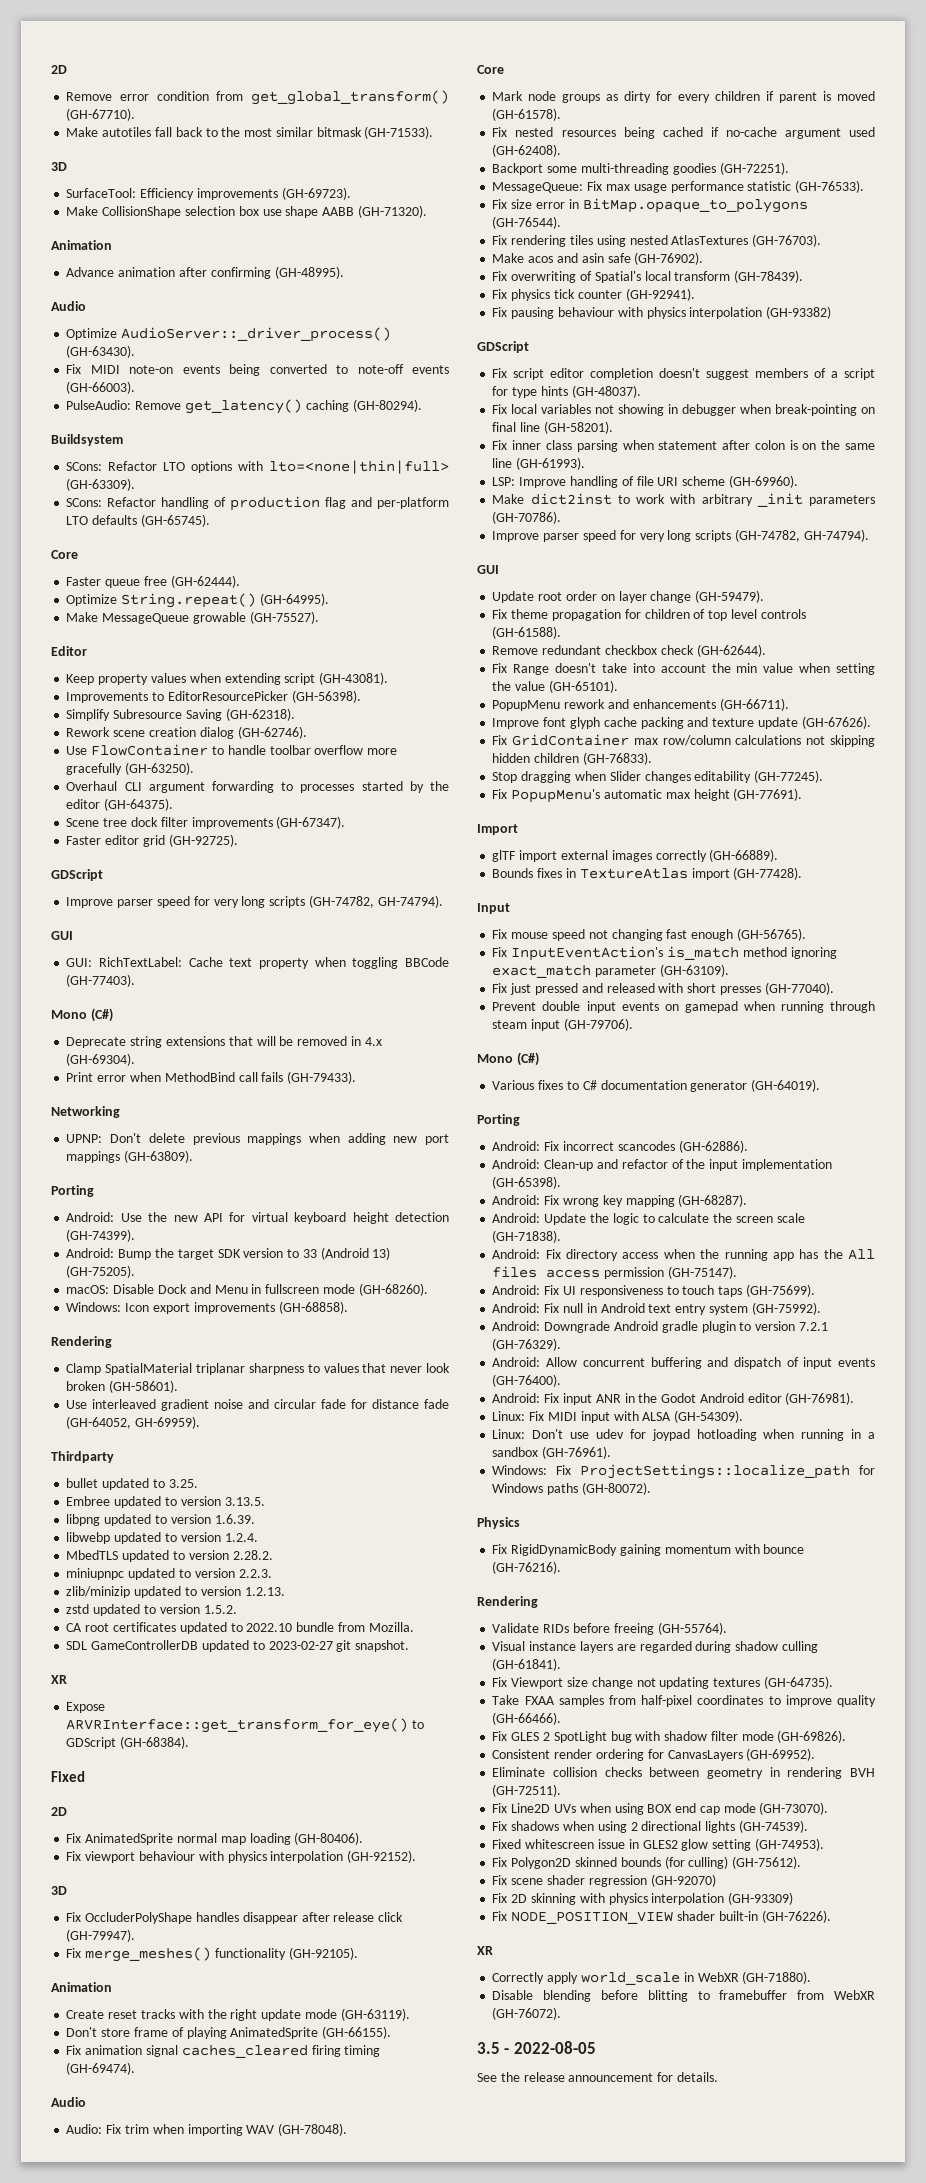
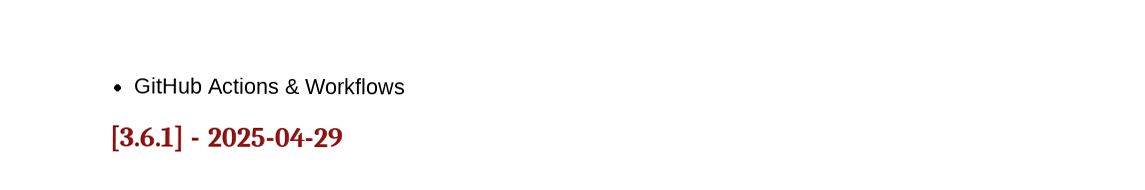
[51,65,67,74] [66,90,449,105] [66,108,136,121] [66,126,434,139] [51,162,67,171] [66,187,351,200] [66,205,427,218] [51,240,112,250] [66,266,344,279] [51,301,86,311] [66,327,392,342] [66,345,136,358] [66,364,449,376] [66,381,136,394] [66,399,422,414] [51,434,123,446] [66,460,450,474] [66,478,136,491] [66,496,449,511] [66,514,210,527] [51,550,78,559] [66,575,240,588] [66,593,329,608] [66,611,319,624] [51,646,87,656] [66,672,389,685] [66,690,361,703] [66,708,295,721] [66,726,307,739] [66,744,398,756] [66,762,195,775] [66,781,449,793] [66,798,174,811] [66,816,346,829] [66,834,238,847] [51,869,103,881] [66,895,443,908] [51,931,73,940] [66,957,449,969] [66,974,136,987] [51,1008,113,1022] [66,1036,382,1048] [66,1053,136,1066] [66,1071,357,1084] [51,1106,120,1118] [66,1133,449,1145] [66,1150,194,1163] [51,1185,94,1197] [66,1212,449,1224] [66,1229,136,1242] [66,1247,391,1260] [66,1265,136,1278] [66,1283,428,1296] [66,1301,348,1314] [51,1336,112,1348] [66,1363,450,1375] [66,1380,179,1393] [66,1399,450,1411] [66,1416,201,1429] [51,1451,114,1463] [66,1478,198,1490] [66,1496,265,1508] [66,1514,255,1526] [66,1532,258,1544] [66,1550,273,1562] [66,1568,272,1580] [66,1586,285,1598] [66,1604,237,1616] [66,1622,414,1634] [66,1640,410,1652] [51,1675,67,1684] [66,1702,106,1713] [66,1718,425,1733] [66,1736,190,1749] [51,1771,85,1782] [51,1807,67,1816] [66,1832,364,1845] [66,1850,417,1863] [51,1886,67,1895] [66,1912,404,1924] [66,1929,136,1942] [66,1947,358,1962] [51,1982,112,1992] [66,2008,410,2021] [66,2026,392,2039] [66,2045,381,2058] [66,2062,136,2075] [51,2097,86,2107] [66,2123,348,2136] [477,65,504,74] [492,91,875,103] [492,108,562,121] [492,127,875,139] [492,144,562,157] [492,162,789,175] [492,180,865,193] [492,198,808,213] [492,216,562,229] [492,234,822,247] [492,252,704,265] [492,270,804,283] [492,288,695,301] [492,306,832,319] [477,341,529,353] [492,368,876,380] [492,385,641,398] [492,404,875,416] [492,421,613,434] [492,440,875,452] [492,457,586,470] [492,475,798,488] [492,493,875,507] [492,511,562,524] [492,529,869,542] [477,565,499,574] [492,590,765,603] [492,609,806,621] [492,626,562,639] [492,644,766,657] [492,663,876,675] [492,680,618,693] [492,698,789,711] [492,716,871,729] [492,734,875,747] [492,752,652,765] [492,770,824,783] [492,788,803,803] [477,824,518,835] [492,849,779,862] [492,867,803,880] [477,903,510,914] [492,928,806,941] [492,946,837,961] [492,964,729,978] [492,982,834,995] [492,1001,875,1013] [492,1018,633,1031] [477,1052,539,1066] [492,1079,821,1092] [477,1114,520,1126] [492,1140,748,1153] [492,1159,832,1171] [492,1176,562,1189] [492,1194,748,1207] [492,1213,805,1225] [492,1230,562,1243] [492,1249,876,1261] [492,1266,737,1279] [492,1284,815,1297] [492,1302,821,1315] [492,1321,828,1333] [492,1338,562,1351] [492,1357,875,1369] [492,1374,562,1387] [492,1392,855,1405] [492,1410,744,1423] [492,1429,876,1441] [492,1446,612,1459] [492,1464,875,1479] [492,1482,651,1495] [477,1517,520,1529] [492,1544,805,1556] [492,1561,562,1574] [477,1596,538,1608] [492,1622,727,1635] [492,1641,818,1653] [492,1658,562,1671] [492,1676,833,1689] [492,1695,876,1707] [492,1712,562,1725] [492,1730,847,1743] [492,1748,816,1761] [492,1767,875,1779] [492,1784,562,1797] [492,1802,829,1815] [492,1820,808,1833] [492,1838,824,1851] [492,1856,802,1869] [492,1874,716,1887] [492,1892,794,1905] [492,1910,831,1924] [477,1946,493,1955] [492,1971,812,1985] [492,1990,875,2002] [492,2007,562,2020] [477,2041,596,2054] [477,2072,718,2082] 2D // Remove error condition from get_global_transform() (GH-67710). // Make autotiles fall back to the most similar bitmask (GH-71533). // 3D // SurfaceTool: Efficiency improvements (GH-69723). // Make CollisionShape selection box use shape AABB (GH-71320). // Animation // Advance animation after confirming (GH-48995). // Audio // Optimize AudioServer::_driver_process() (GH-63430). // Fix MIDI note-on events being converted to note-off events (GH-66003). // PulseAudio: Remove get_latency() caching (GH-80294). // Buildsystem // SCons: Refactor LTO options with lto=<none|thin|full> (GH-63309). // SCons: Refactor handling of production flag and per-platform LTO defaults (GH-65745). // Core // Faster queue free (GH-62444). // Optimize String.repeat() (GH-64995). // Make MessageQueue growable (GH-75527). // Editor // Keep property values when extending script (GH-43081). // Improvements to EditorResourcePicker (GH-56398). // Simplify Subresource Saving (GH-62318). // Rework scene creation dialog (GH-62746). // Use FlowContainer to handle toolbar overflow more gracefully (GH-63250). // Overhaul CLI argument forwarding to processes started by the editor (GH-64375). // Scene tree dock filter improvements (GH-67347). // Faster editor grid (GH-92725). // GDScript // Improve parser speed for very long scripts (GH-74782, GH-74794). // GUI // GUI: RichTextLabel: Cache text property when toggling BBCode (GH-77403). // Mono (C#) // Deprecate string extensions that will be removed in 4.x (GH-69304). // Print error when MethodBind call fails (GH-79433). // Networking // UPNP: Don't delete previous mappings when adding new port mappings (GH-63809). // Porting // Android: Use the new API for virtual keyboard height detection (GH-74399). // Android: Bump the target SDK version to 33 (Android 13) (GH-75205). // macOS: Disable Dock and Menu in fullscreen mode (GH-68260). // Windows: Icon export improvements (GH-68858). // Rendering // Clamp SpatialMaterial triplanar sharpness to values that never look broken (GH-58601). // Use interleaved gradient noise and circular fade for distance fade (GH-64052, GH-69959). // Thirdparty // bullet updated to 3.25. // Embree updated to version 3.13.5. // libpng updated to version 1.6.39. // libwebp updated to version 1.2.4. // MbedTLS updated to version 2.28.2. // miniupnpc updated to version 2.2.3. // zlib/minizip updated to version 1.2.13. // zstd updated to version 1.5.2. // CA root certificates updated to 2022.10 bundle from Mozilla. // SDL GameControllerDB updated to 2023-02-27 git snapshot. // XR // Expose ARVRInterface::get_transform_for_eye() to GDScript (GH-68384). // Fixed // 2D // Fix AnimatedSprite normal map loading (GH-80406). // Fix viewport behaviour with physics interpolation (GH-92152). // 3D // Fix OccluderPolyShape handles disappear after release click (GH-79947). // Fix merge_meshes() functionality (GH-92105). // Animation // Create reset tracks with the right update mode (GH-63119). // Don't store frame of playing AnimatedSprite (GH-66155). // Fix animation signal caches_cleared firing timing (GH-69474). // Audio // Audio: Fix trim when importing WAV (GH-78048). // Core // Mark node groups as dirty for every children if parent is moved (GH-61578). // Fix nested resources being cached if no-cache argument used (GH-62408). // Backport some multi-threading goodies (GH-72251). // MessageQueue: Fix max usage performance statistic (GH-76533). // Fix size error in BitMap.opaque_to_polygons (GH-76544). // Fix rendering tiles using nested AtlasTextures (GH-76703). // Make acos and asin safe (GH-76902). // Fix overwriting of Spatial's local transform (GH-78439). // Fix physics tick counter (GH-92941). // Fix pausing behaviour with physics interpolation (GH-93382) // GDScript // Fix script editor completion doesn't suggest members of a script for type hints (GH-48037). // Fix local variables not showing in debugger when break-pointing on final line (GH-58201). // Fix inner class parsing when statement after colon is on the same line (GH-61993). // LSP: Improve handling of file URI scheme (GH-69960). // Make dict2inst to work with arbitrary _init parameters (GH-70786). // Improve parser speed for very long scripts (GH-74782, GH-74794). // GUI // Update root order on layer change (GH-59479). // Fix theme propagation for children of top level controls (GH-61588). // Remove redundant checkbox check (GH-62644). // Fix Range doesn't take into account the min value when setting the value (GH-65101). // PopupMenu rework and enhancements (GH-66711). // Improve font glyph cache packing and texture update (GH-67626). // Fix GridContainer max row/column calculations not skipping hidden children (GH-76833). // Stop dragging when Slider changes editability (GH-77245). // Fix PopupMenu's automatic max height (GH-77691). // Import // glTF import external images correctly (GH-66889). // Bounds fixes in TextureAtlas import (GH-77428). // Input // Fix mouse speed not changing fast enough (GH-56765). // Fix InputEventAction's is_match method ignoring exact_match parameter (GH-63109). // Fix just pressed and released with short presses (GH-77040). // Prevent double input events on gamepad when running through steam input (GH-79706). // Mono (C#) // Various fixes to C# documentation generator (GH-64019). // Porting // Android: Fix incorrect scancodes (GH-62886). // Android: Clean-up and refactor of the input implementation (GH-65398). // Android: Fix wrong key mapping (GH-68287). // Android: Update the logic to calculate the screen scale (GH-71838). // Android: Fix directory access when the running app has the All files access permission (GH-75147). // Android: Fix UI responsiveness to touch taps (GH-75699). // Android: Fix null in Android text entry system (GH-75992). // Android: Downgrade Android gradle plugin to version 7.2.1 (GH-76329). // Android: Allow concurrent buffering and dispatch of input events (GH-76400). // Android: Fix input ANR in the Godot Android editor (GH-76981). // Linux: Fix MIDI input with ALSA (GH-54309). // Linux: Don't use udev for joypad hotloading when running in a sandbox (GH-76961). // Windows: Fix ProjectSettings::localize_path for Windows paths (GH-80072). // Physics // Fix RigidDynamicBody gaining momentum with bounce (GH-76216). // Rendering // Validate RIDs before freeing (GH-55764). // Visual instance layers are regarded during shadow culling (GH-61841). // Fix Viewport size change not updating textures (GH-64735). // Take FXAA samples from half-pixel coordinates to improve quality (GH-66466). // Fix GLES 2 SpotLight bug with shadow filter mode (GH-69826). // Consistent render ordering for CanvasLayers (GH-69952). // Eliminate collision checks between geometry in rendering BVH (GH-72511). // Fix Line2D UVs when using BOX end cap mode (GH-73070). // Fix shadows when using 2 directional lights (GH-74539). // Fixed whitescreen issue in GLES2 glow setting (GH-74953). // Fix Polygon2D skinned bounds (for culling) (GH-75612). // Fix scene shader regression (GH-92070) // Fix 2D skinning with physics interpolation (GH-93309) // Fix NODE_POSITION_VIEW shader built-in (GH-76226). // XR // Correctly apply world_scale in WebXR (GH-71880). // Disable blending before blitting to framebuffer from WebXR (GH-76072). // 3.5 - 2022-08-05 // See the release announcement for details. -> [133,77,406,95] [109,125,343,152] GitHub Actions & Workflows // [3.6.1] - 2025-04-29

